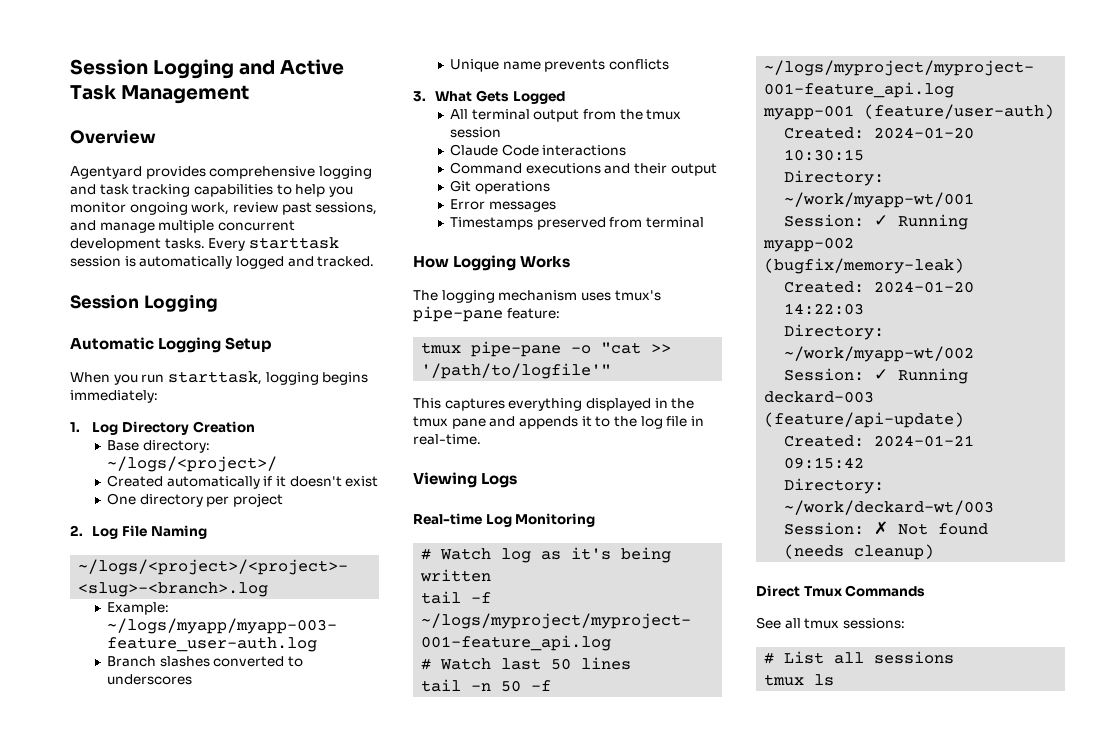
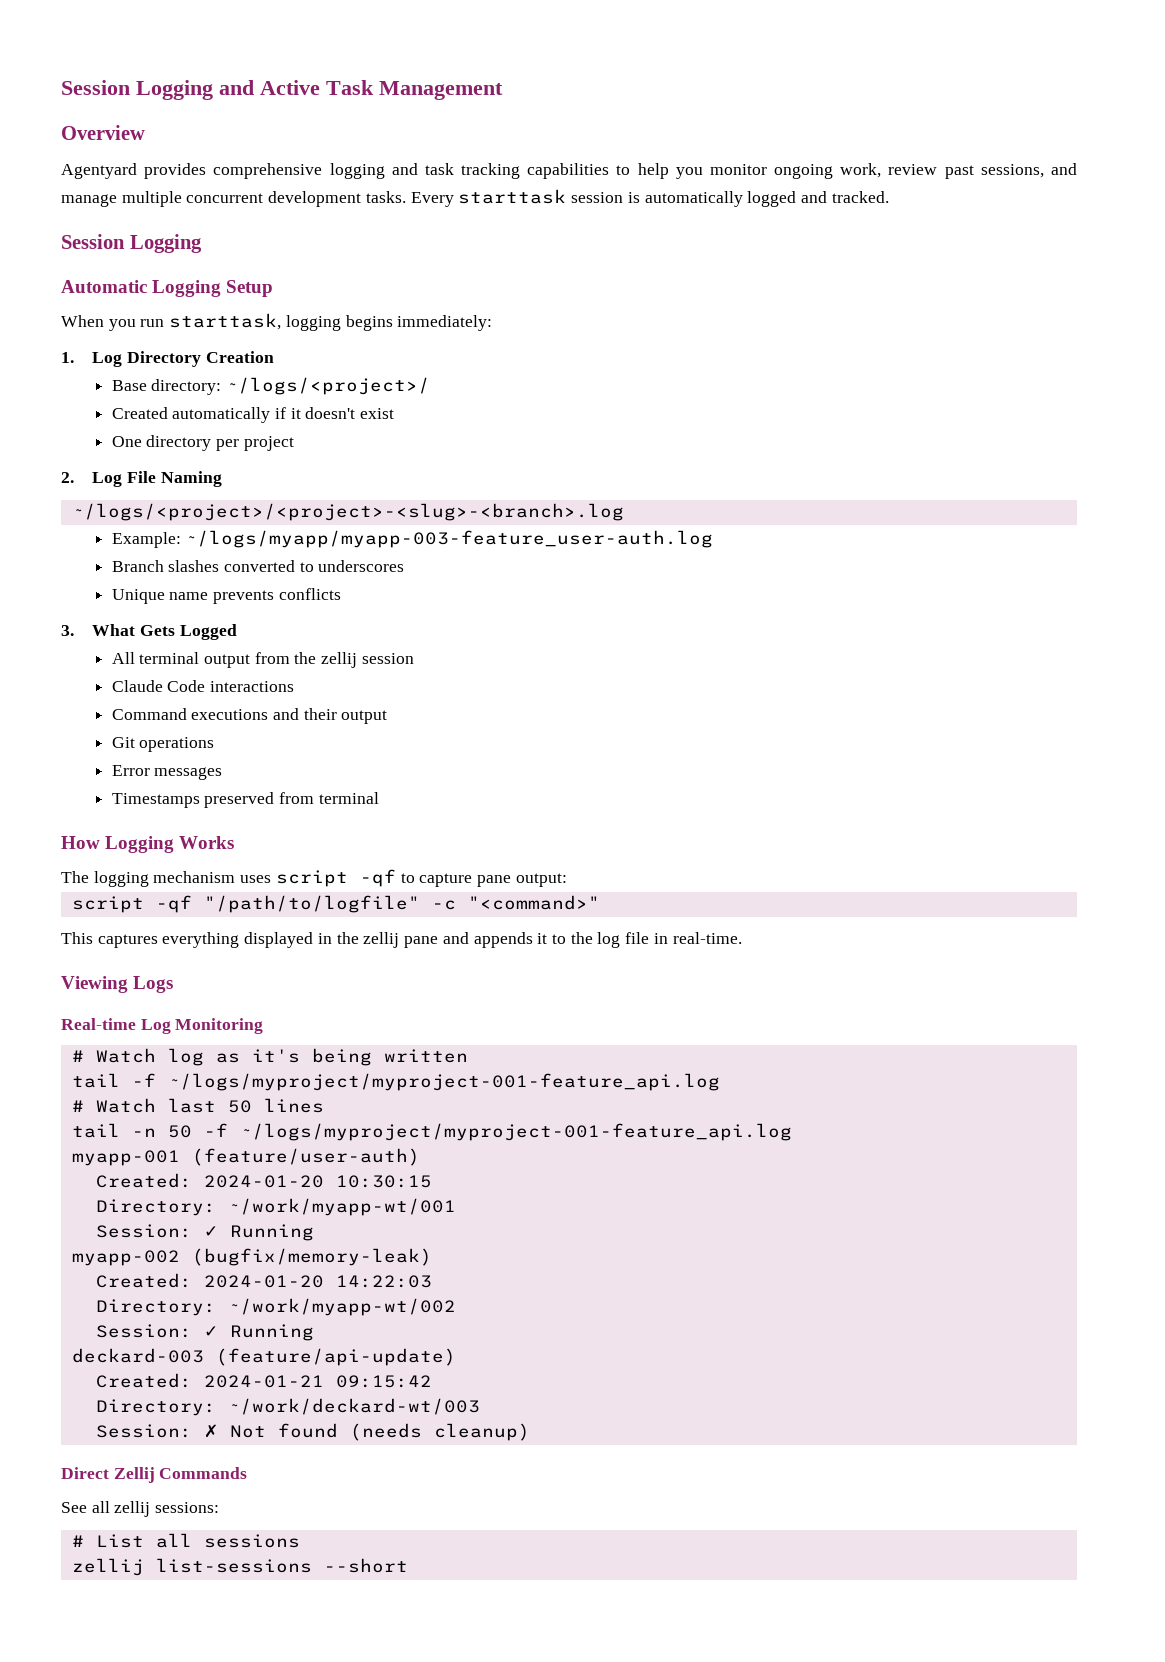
[646,109,682,120] tmux -> [321,652,358,668] zellij
[614,290,661,301] [413,306,560,322] [421,341,672,357] [421,363,612,379] tmux's pipe-pane feature: // tmux pipe-pane -o "cat >> '/path/to/logfile'" -> [275,869,567,887] [71,895,600,913] script -qf to capture pane output: // script -qf "/path/to/logfile" -c "<command>"
[413,416,448,427] tmux -> [363,932,400,948] zellij
[803,586,842,597] Tmux -> [113,1467,155,1483] Zellij
[804,618,840,629] tmux -> [114,1501,151,1517] zellij
[764,674,835,686] tmux ls -> [71,1558,408,1576] zellij list-sessions --short

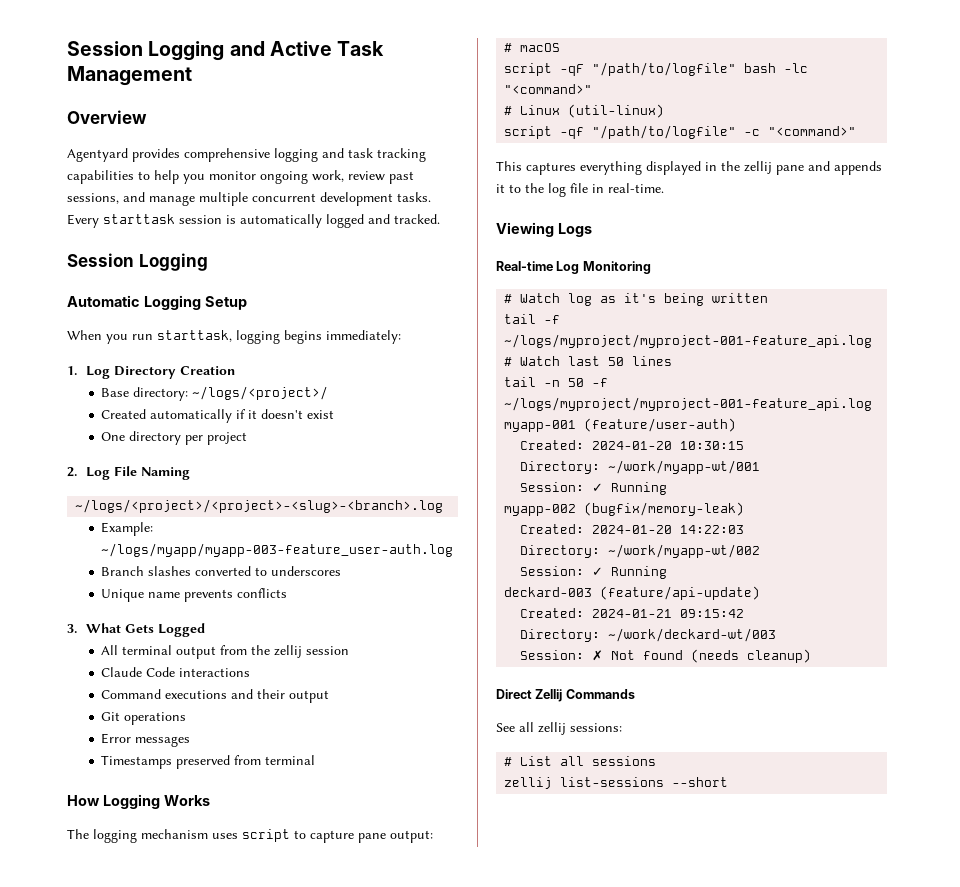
[359,869,396,887] -qf -> (290, 835) none
(567, 880) none -> [504,43,561,52] [504,62,809,76] [504,84,593,94] [504,104,665,118] // # macOS // script -qF "/path/to/logfile" bash -lc "<command>" // # Linux (util-linux)

